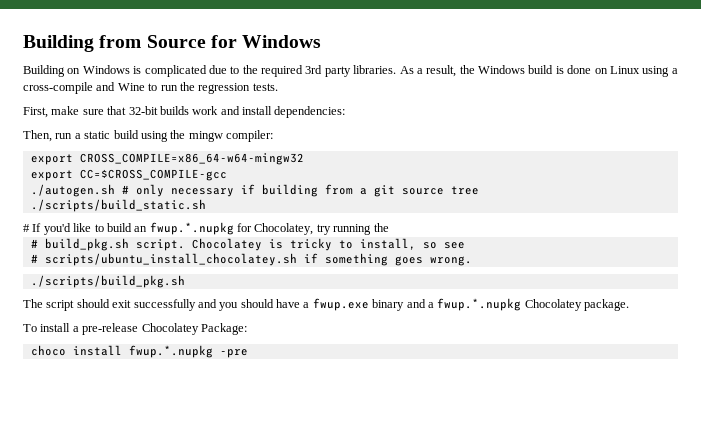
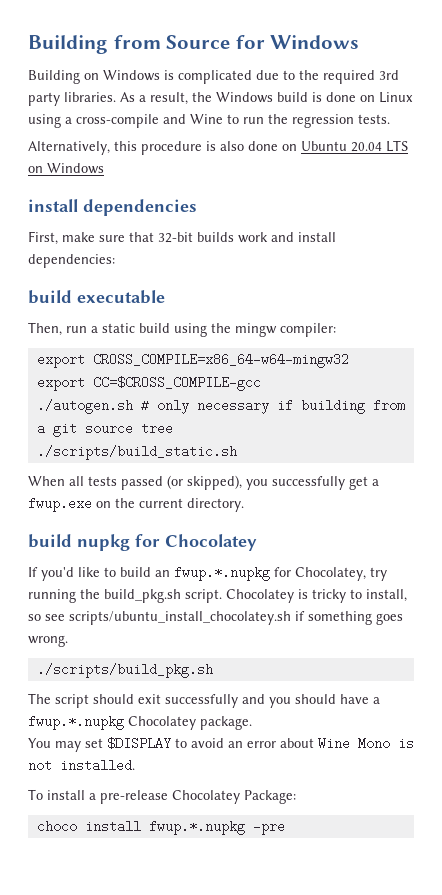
(278, 87) none -> [28,140,408,155] [28,163,104,174] [28,199,197,216] // Alternatively, this procedure is also done on Ubuntu 20.04 LTS on Windows // install dependencies
(346, 112) none -> [28,290,165,304] // build executable
[23,224,30,232] # -> [28,475,379,490] [28,497,244,512] [28,534,257,551] When all tests passed (or skipped), you successfully get a fwup.exe on the current directory. // build nupkg for Chocolatey //
[30,239,38,248] // # -> (100, 594) none
[30,254,38,263] // # -> (65, 617) none
[312,298,434,311] fwup.exe binary and a -> (380, 700) none
(629, 305) none -> [28,737,414,752] [28,759,135,772] // You may set $DISPLAY to avoid an error about Wine Mono is not installed.

